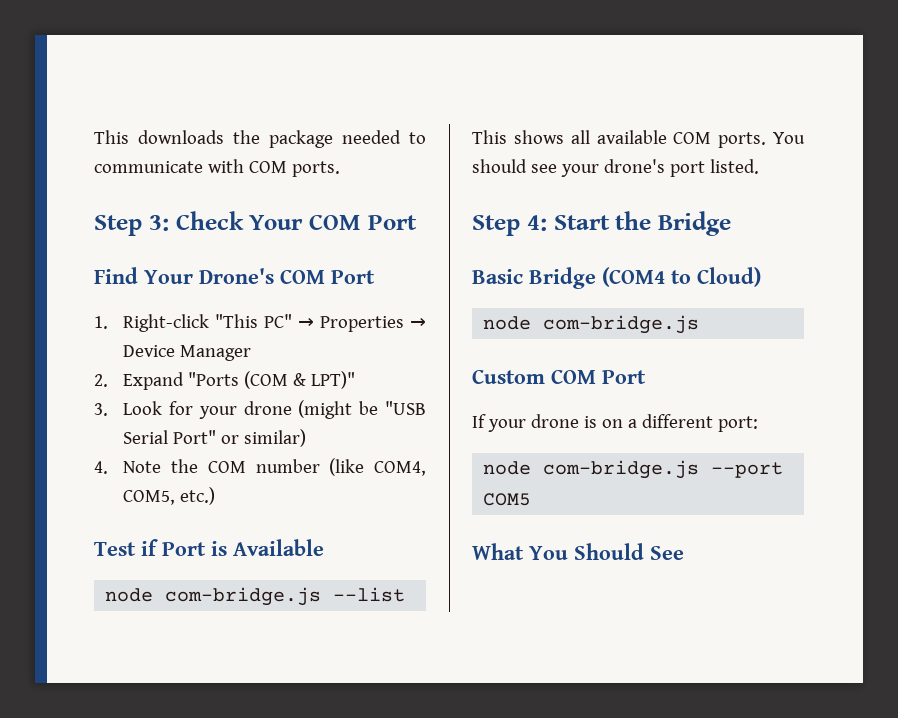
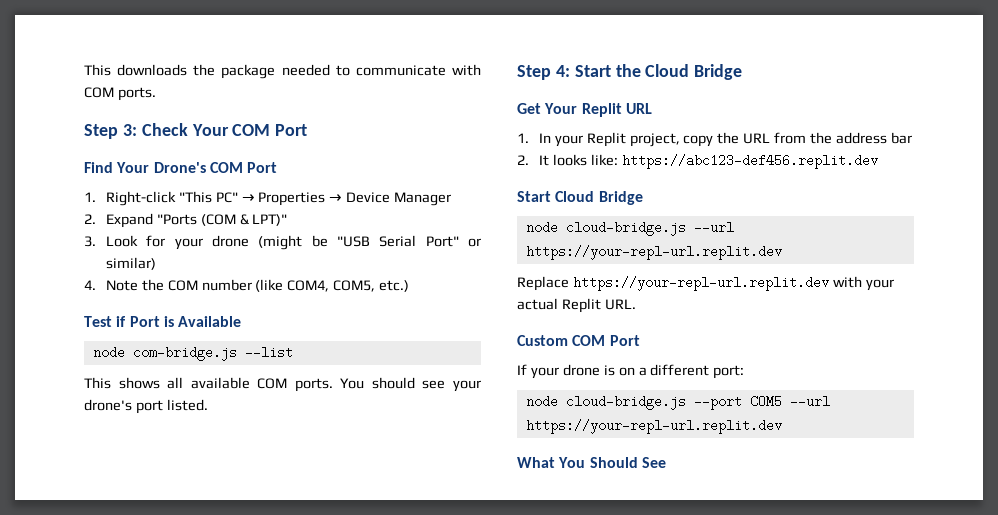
[658,211,731,236] [472,267,761,289] [483,315,700,334] Bridge // Basic Bridge (COM4 to Cloud) // node com-bridge.js -> [645,64,743,80] [517,103,652,117] [517,132,912,147] [517,154,878,169] [517,191,643,205] [525,221,734,236] [525,245,782,260] [517,276,894,291] [517,298,636,313] Cloud Bridge // Get Your Replit URL // 1. In your Replit project, copy the URL from the address bar // 2. It looks like: https://abc123-def456.replit.dev // Start Cloud Bridge // node cloud-bridge.js --url https://your-repl-url.replit.dev // Replace https://your-repl-url.replit.dev with your actual Replit URL.
[543,460,700,479] com-bridge.js -> [565,395,686,410] cloud-bridge.js
(532, 499) none -> [789,395,830,408] [525,419,782,434] --url https://your-repl-url.replit.dev

